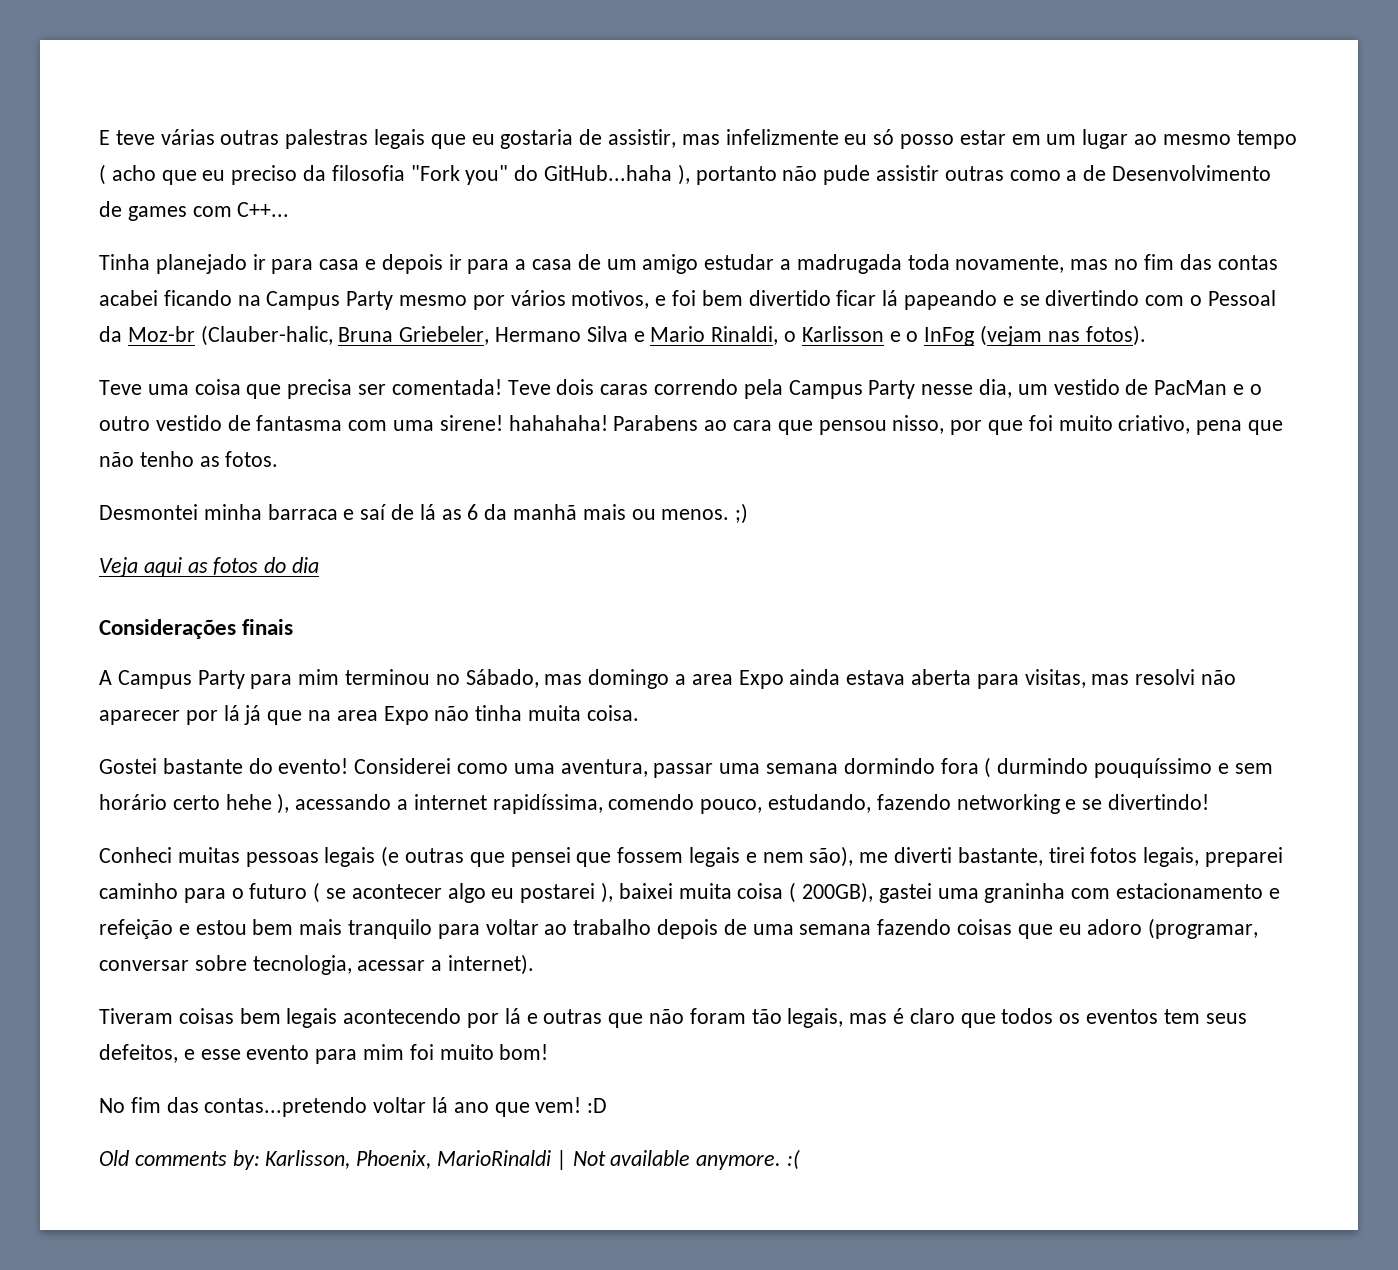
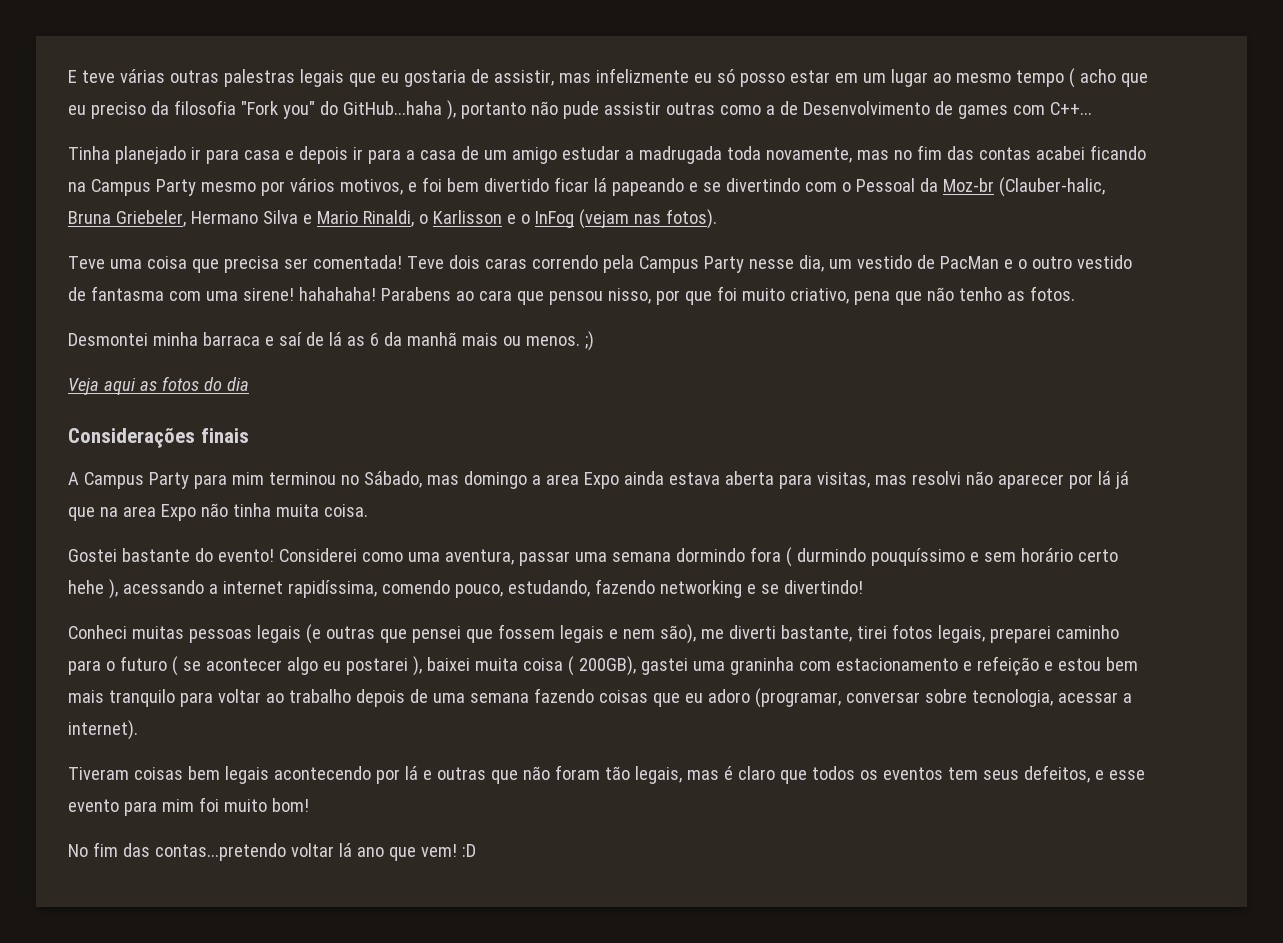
[99,1149,801,1170] // Old comments by: Karlisson, Phoenix, MarioRinaldi | Not available anymore. :( -> (476, 850) none

